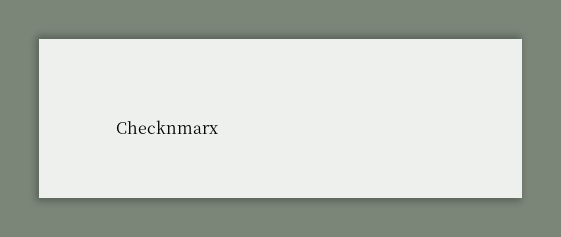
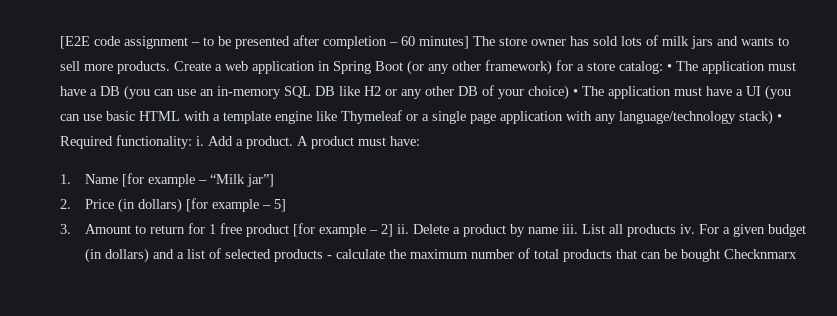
(116, 127) none -> [60,35,789,49] [60,60,796,75] [60,85,791,100] [60,110,782,125] [60,135,420,149] [60,173,275,187] [60,198,287,213] [60,223,807,237] [85,248,721,263] [E2E code assignment – to be presented after completion – 60 minutes] The store owner has sold lots of milk jars and wants to sell more products. Create a web application in Spring Boot (or any other framework) for a store catalog: • The application must have a DB (you can use an in-memory SQL DB like H2 or any other DB of your choice) • The application must have a UI (you can use basic HTML with a template engine like Thymeleaf or a single page application with any language/technology stack) • Required functionality: i. Add a product. A product must have: // 1. Name [for example – “Milk jar”] // 2. Price (in dollars) [for example – 5] // 3. Amount to return for 1 free product [for example – 2] ii. Delete a product by name iii. List all products iv. For a given budget (in dollars) and a list of selected products - calculate the maximum number of total products that can be bought

